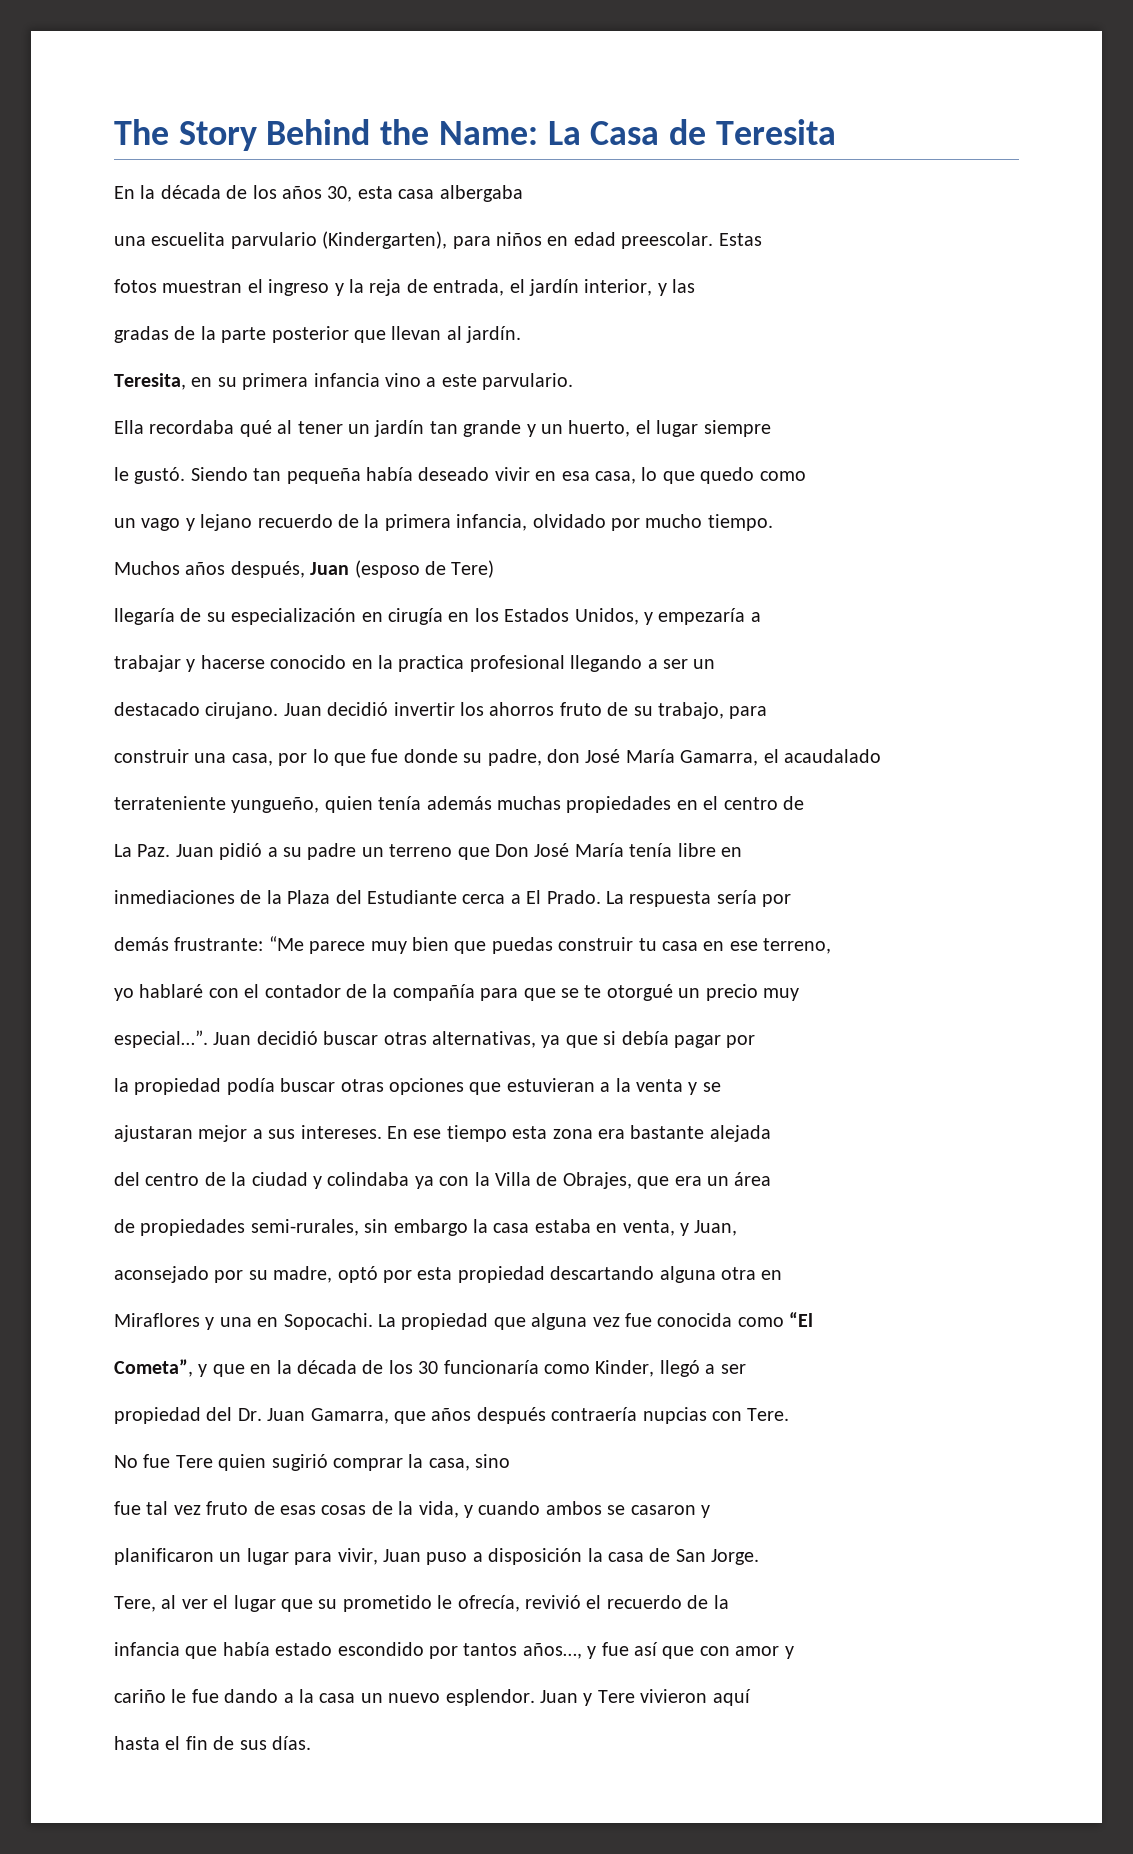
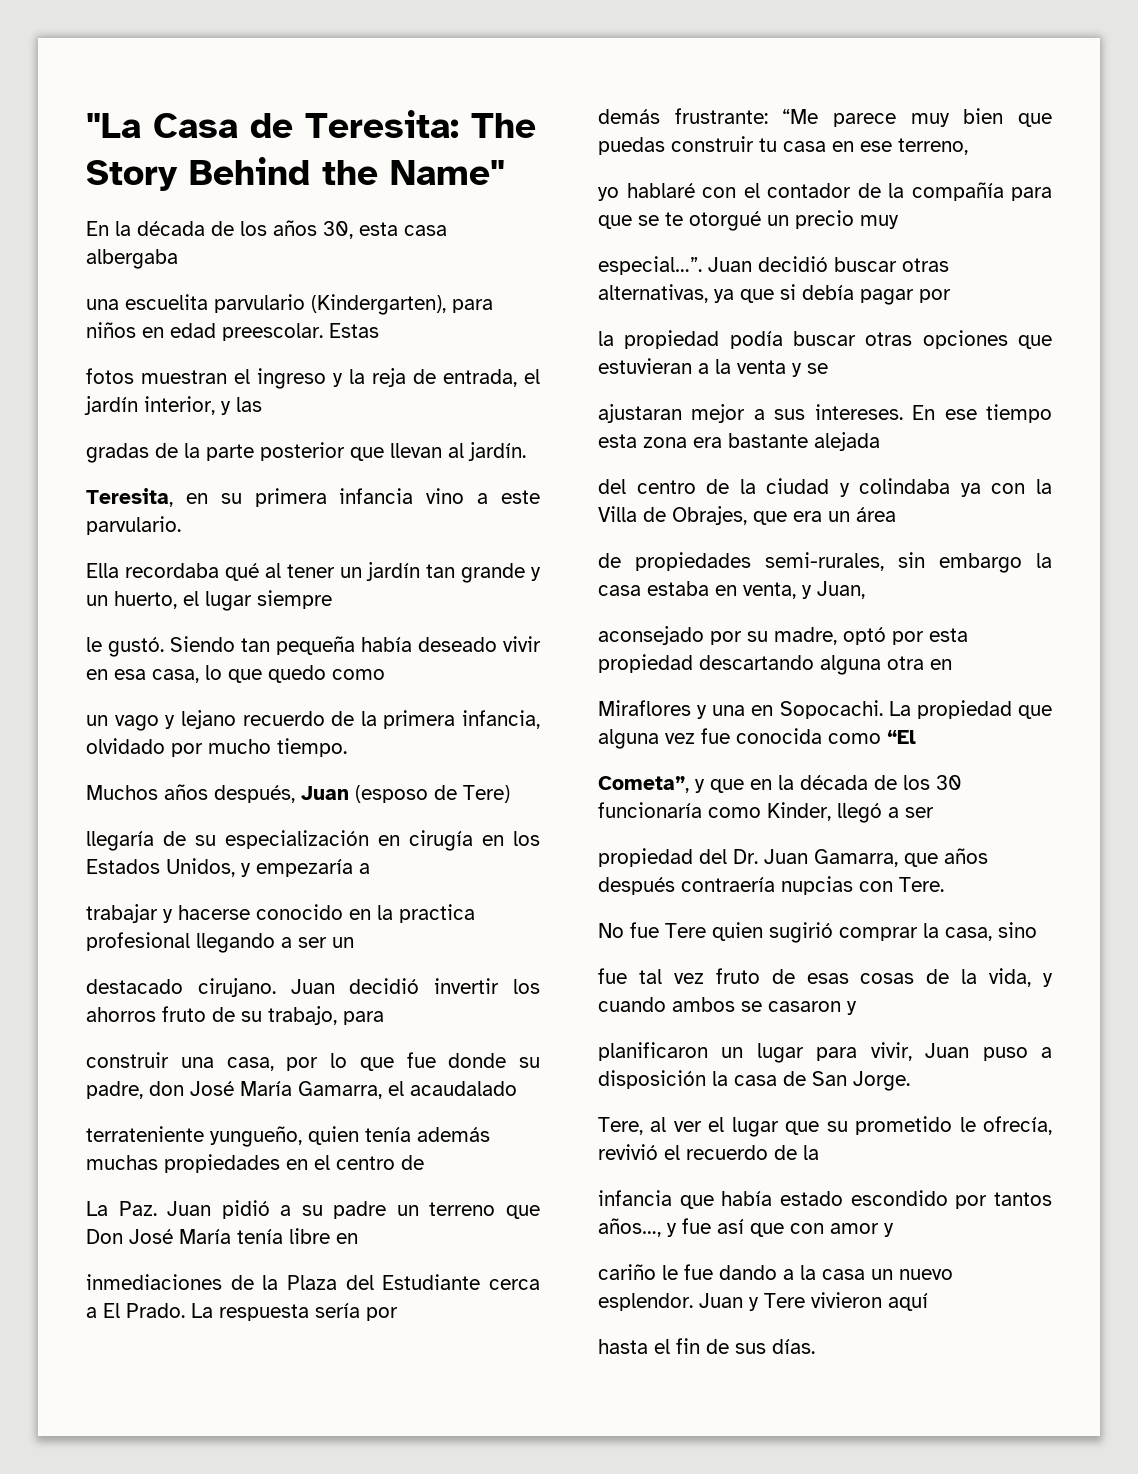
[114,119,836,151] The Story Behind the Name: La Casa de Teresita -> [86,110,536,138] [86,157,505,191] "La Casa de Teresita: The Story Behind the Name"

